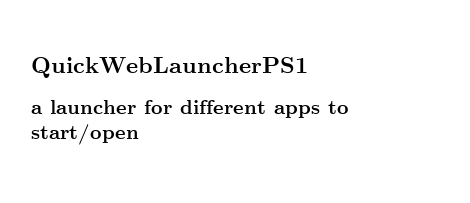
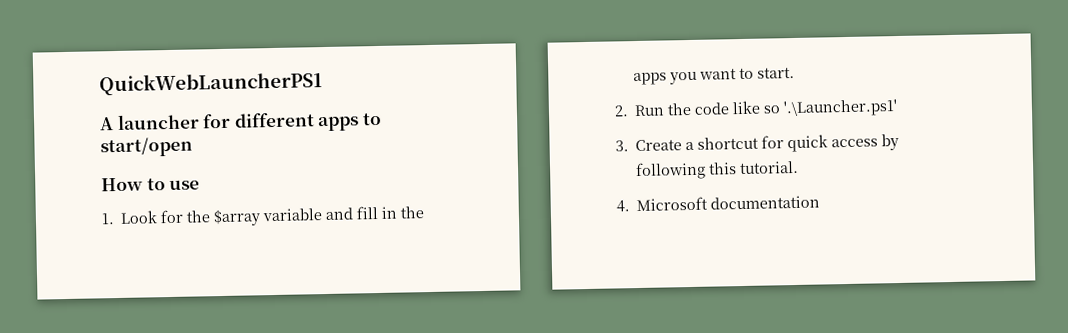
[31,105,43,114] a -> [99,117,114,131] A
(139, 134) none -> [101,177,201,192] [101,205,425,227] [633,66,796,86] [614,99,899,118] [615,133,900,153] [635,160,800,181] [616,195,821,213] // How to use // 1. Look for the $array variable and fill in the apps you want to start. // 2. Run the code like so '.\Launcher.ps1' // 3. Create a shortcut for quick access by following this tutorial. // 4. Microsoft documentation

